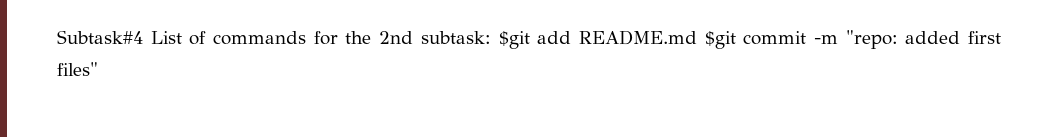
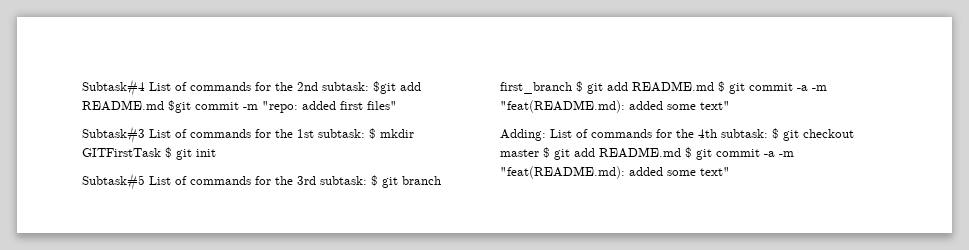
(98, 69) none -> [82,126,414,143] [82,147,216,160] [82,173,441,190] [500,81,827,94] [500,100,730,113] [500,128,854,141] [500,147,794,160] [500,166,730,179] // Subtask#3 List of commands for the 1st subtask: $ mkdir GITFirstTask $ git init // Subtask#5 List of commands for the 3rd subtask: $ git branch first_branch $ git add README.md $ git commit -a -m "feat(README.md): added some text" // Adding: List of commands for the 4th subtask: $ git checkout master $ git add README.md $ git commit -a -m "feat(README.md): added some text"

